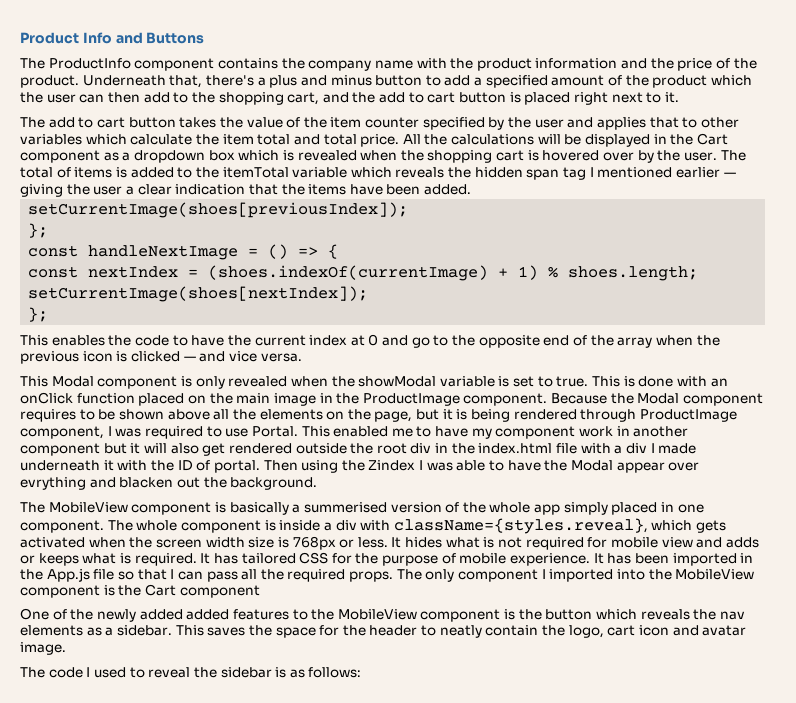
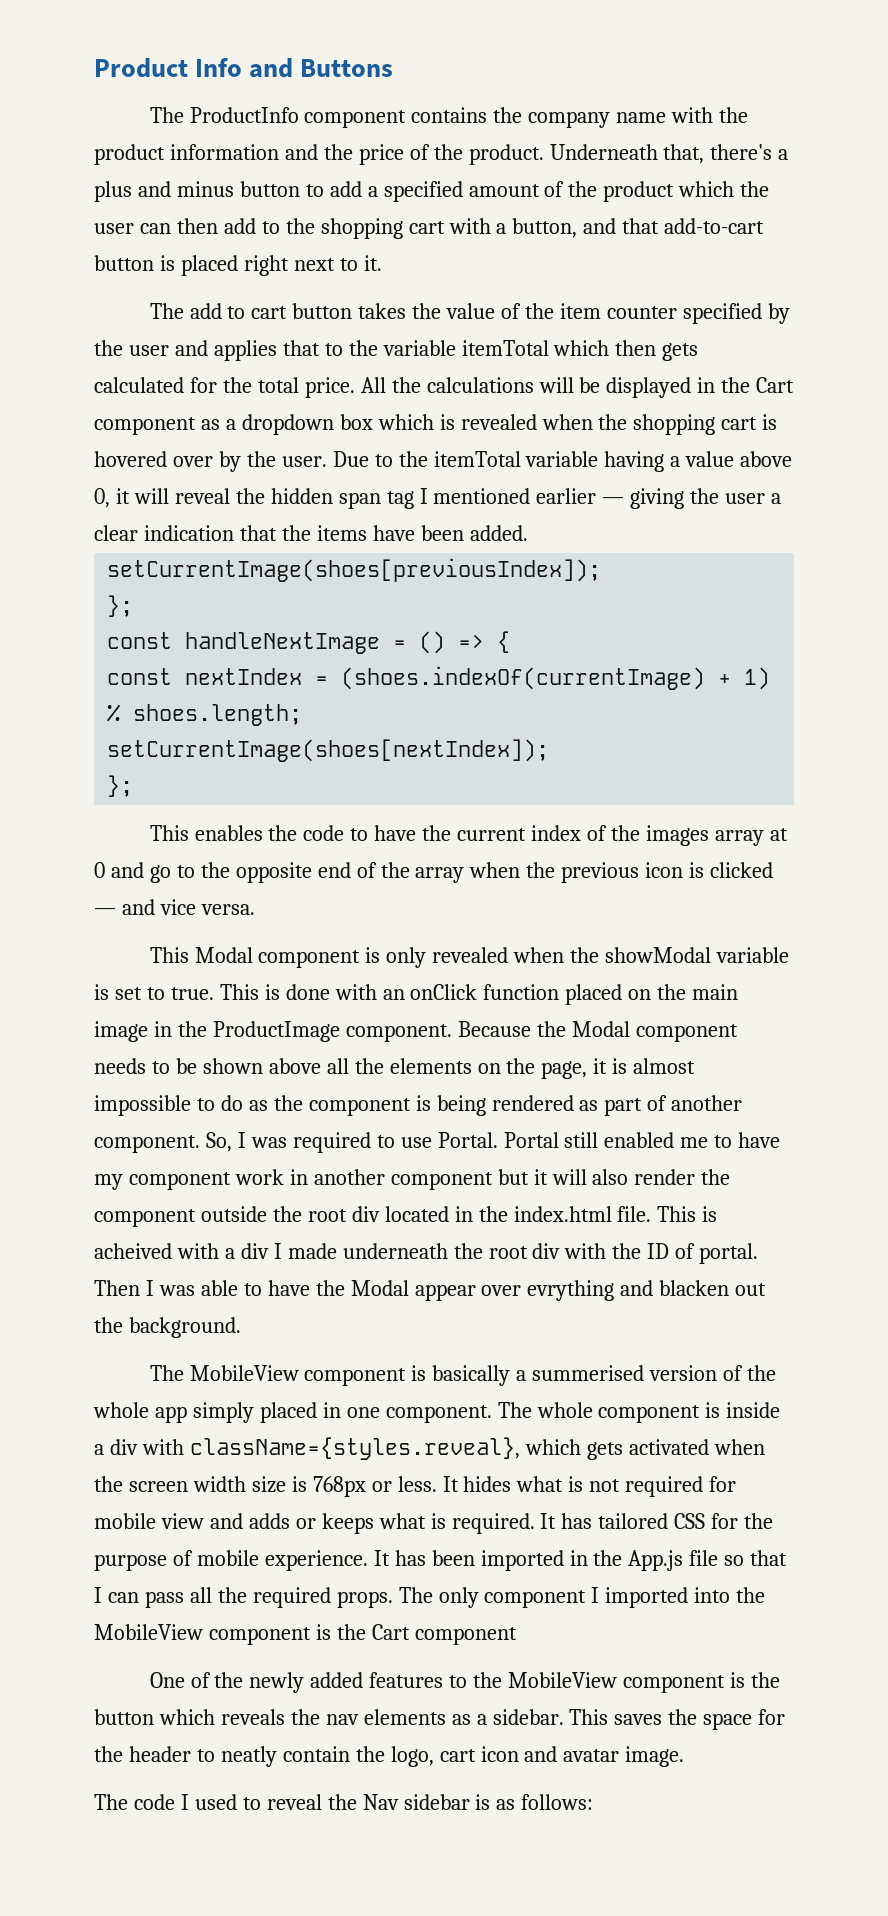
[287,92,456,105] cart, and the add to cart -> [408,218,765,238] cart with a button, and that add-to-cart
[700,117,739,128] [20,134,320,145] other variables which calculate the item total and -> [348,340,699,361] [94,377,252,393] the variable itemTotal which then gets calculated for the
[720,150,746,161] [20,167,445,178] The total of items is added to the itemTotal variable which reveals -> [332,451,793,472] [94,488,230,508] Due to the itemTotal variable having a value above 0, it will reveal
(348, 340) none -> [587,825,764,846] of the images array
[20,409,76,422] requires -> [94,1058,146,1074] needs
[416,409,440,420] but -> (588, 1070) none
[471,409,737,422] [20,426,104,439] being rendered through ProductImage component, -> [633,1058,696,1074] [94,1095,743,1116] [94,1132,232,1153] almost impossible to do as the component is being rendered as part of another component. So,
[301,426,330,437] This -> [503,1132,599,1148] Portal still
[202,443,292,456] get rendered -> [634,1169,731,1185] [94,1209,196,1227] render the component
(432, 448) none -> [384,1206,449,1222] located
[556,443,578,454] file -> [617,1206,718,1222] [94,1243,172,1259] file. This is acheived
[103,460,114,471] it -> [453,1243,561,1259] the root div
[301,460,416,473] using the Zindex -> (140, 1288) none
[186,609,230,620] added -> (364, 1680) none
(217, 672) none -> [362,1794,399,1810] Nav

